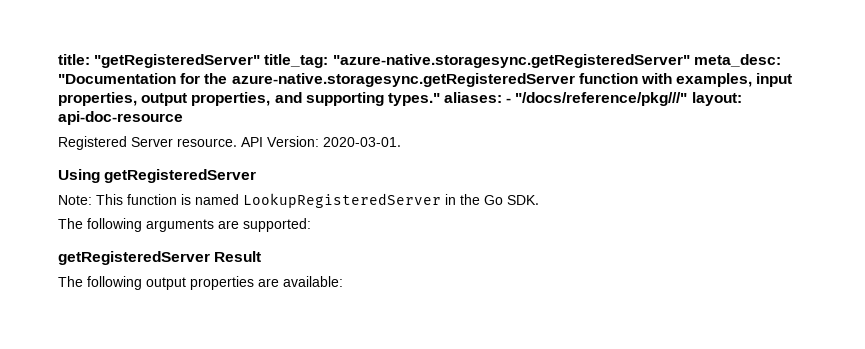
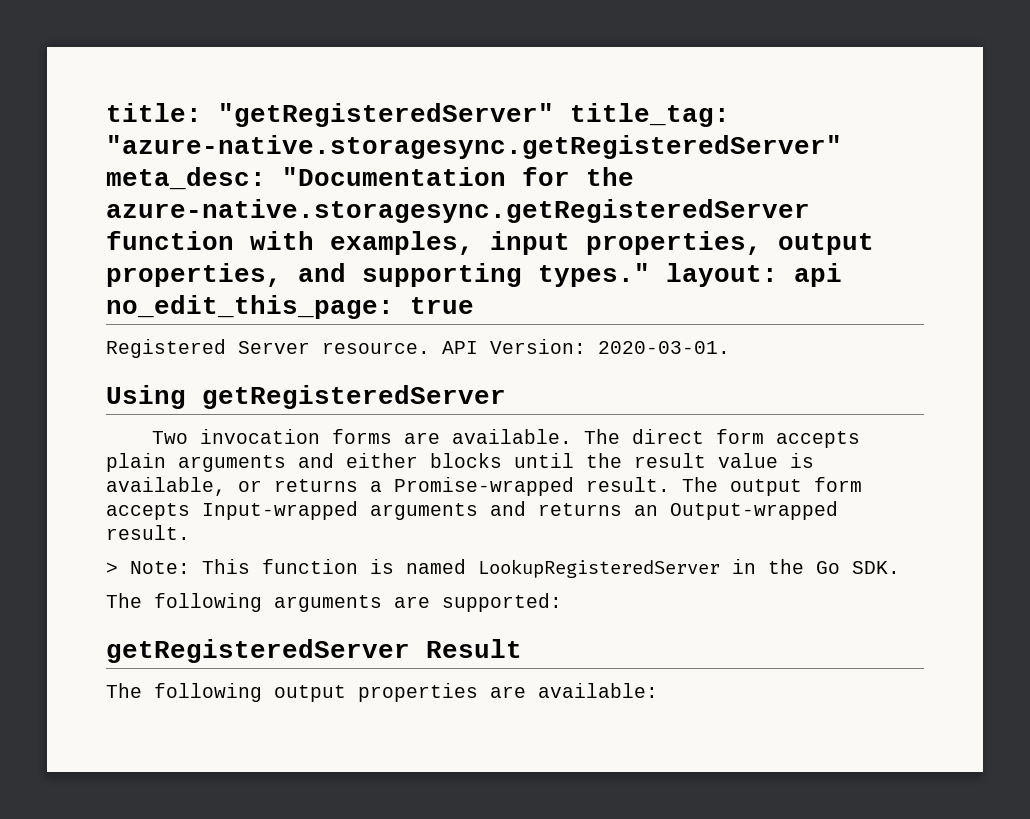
[444,92,742,106] [58,111,183,125] aliases: - "/docs/reference/pkg///" layout: api-doc-resource -> [666,263,842,287] [106,295,474,319] layout: api no_edit_this_page: true
(257, 176) none -> [152,429,861,448] [106,453,814,472] [106,477,862,496] [106,501,838,520] [106,525,190,540] [106,562,118,574] Two invocation forms are available. The direct form accepts plain arguments and either blocks until the result value is available, or returns a Promise-wrapped result. The output form accepts Input-wrapped arguments and returns an Output-wrapped result. // >

